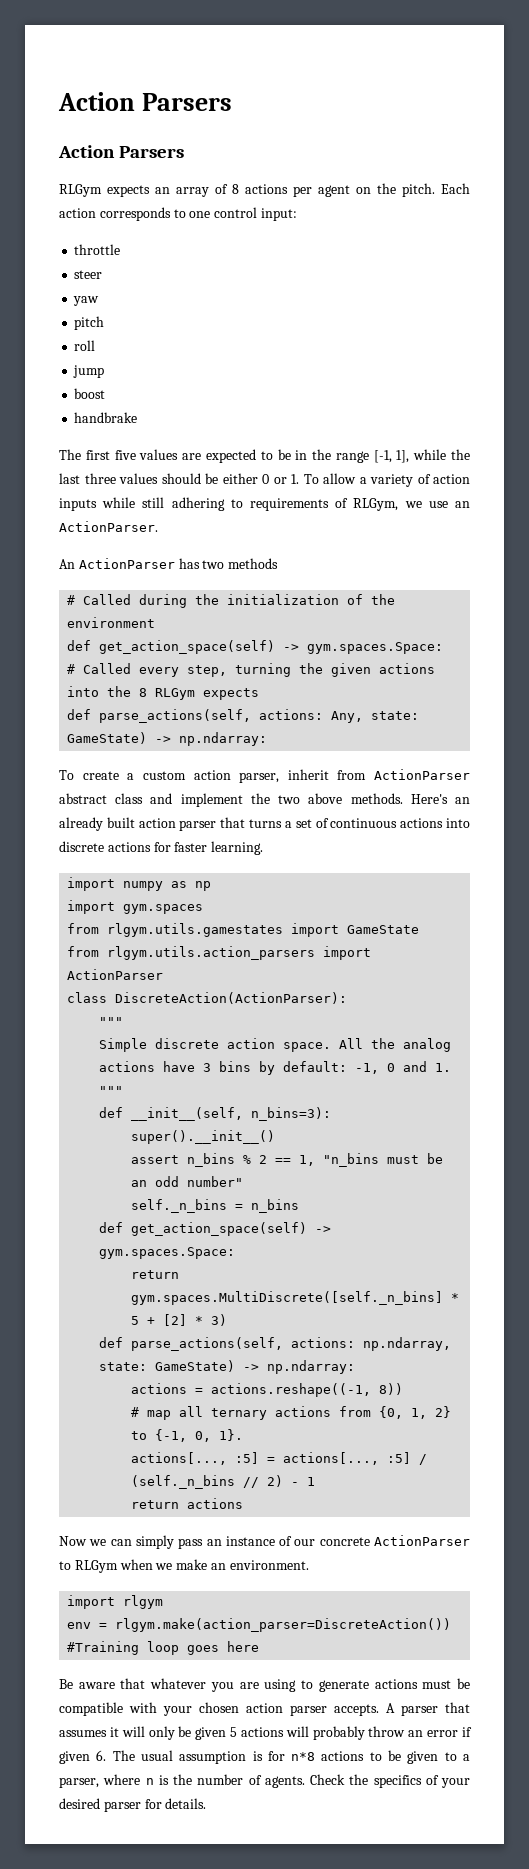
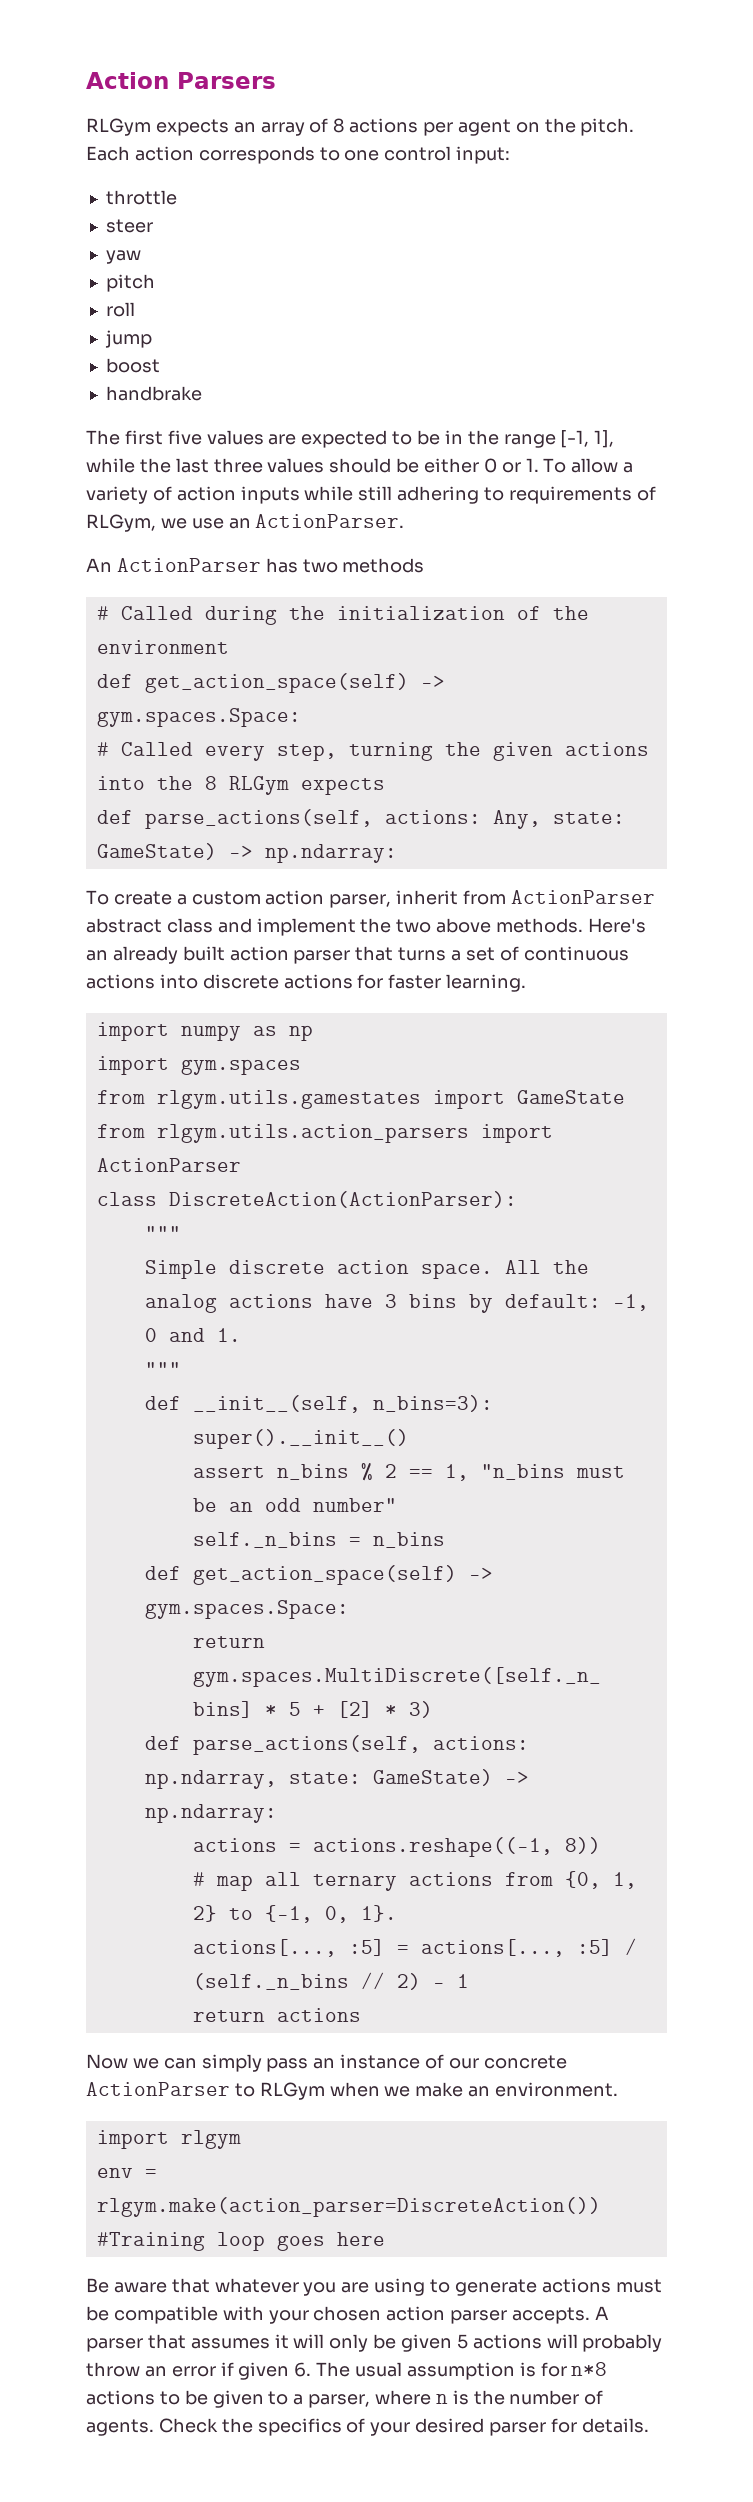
[58,92,232,111] [58,145,185,158] Action Parsers // Action Parsers -> [86,72,276,89] Action Parsers

